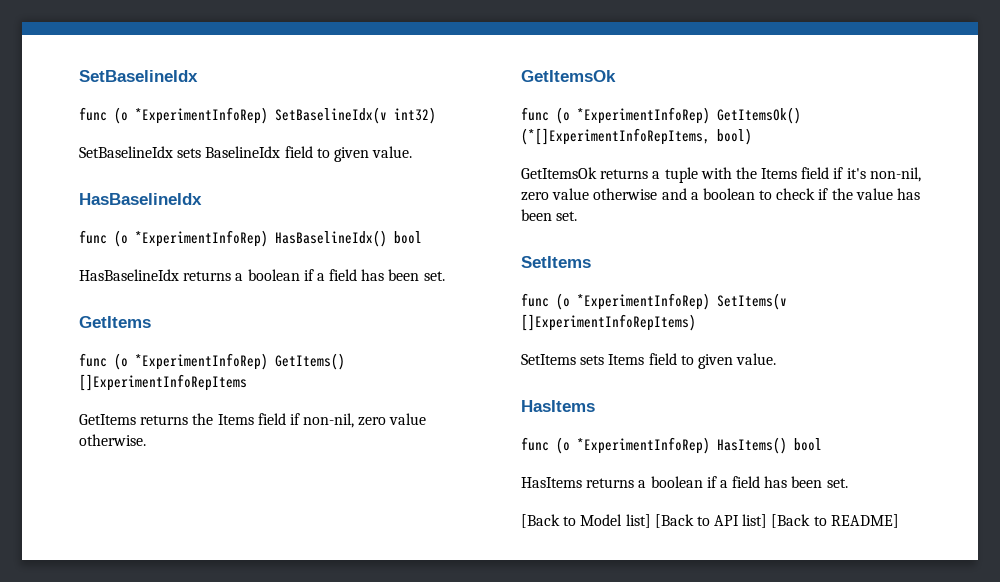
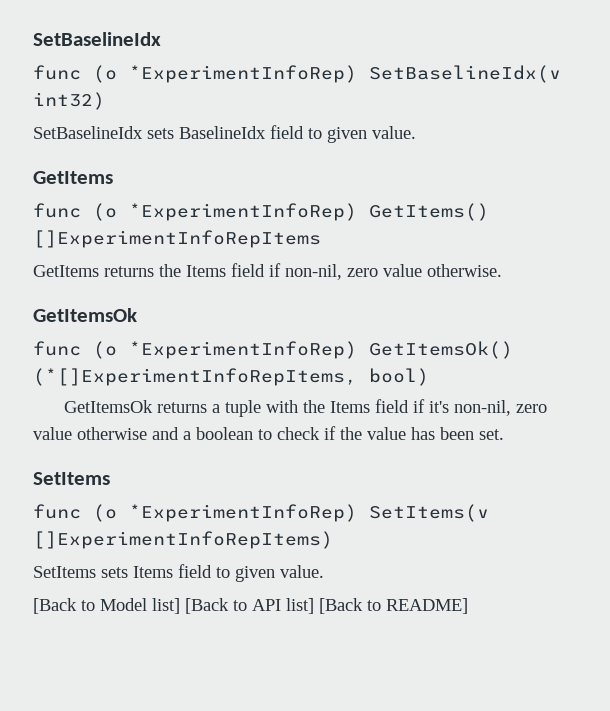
[79,193,202,205] [79,230,422,247] [79,269,445,281] // HasBaselineIdx // func (o *ExperimentInfoRep) HasBaselineIdx() bool // HasBaselineIdx returns a boolean if a field has been set. -> (416, 132) none
[521,400,595,412] [521,437,822,454] [521,476,848,488] // HasItems // func (o *ExperimentInfoRep) HasItems() bool // HasItems returns a boolean if a field has been set. -> (324, 571) none

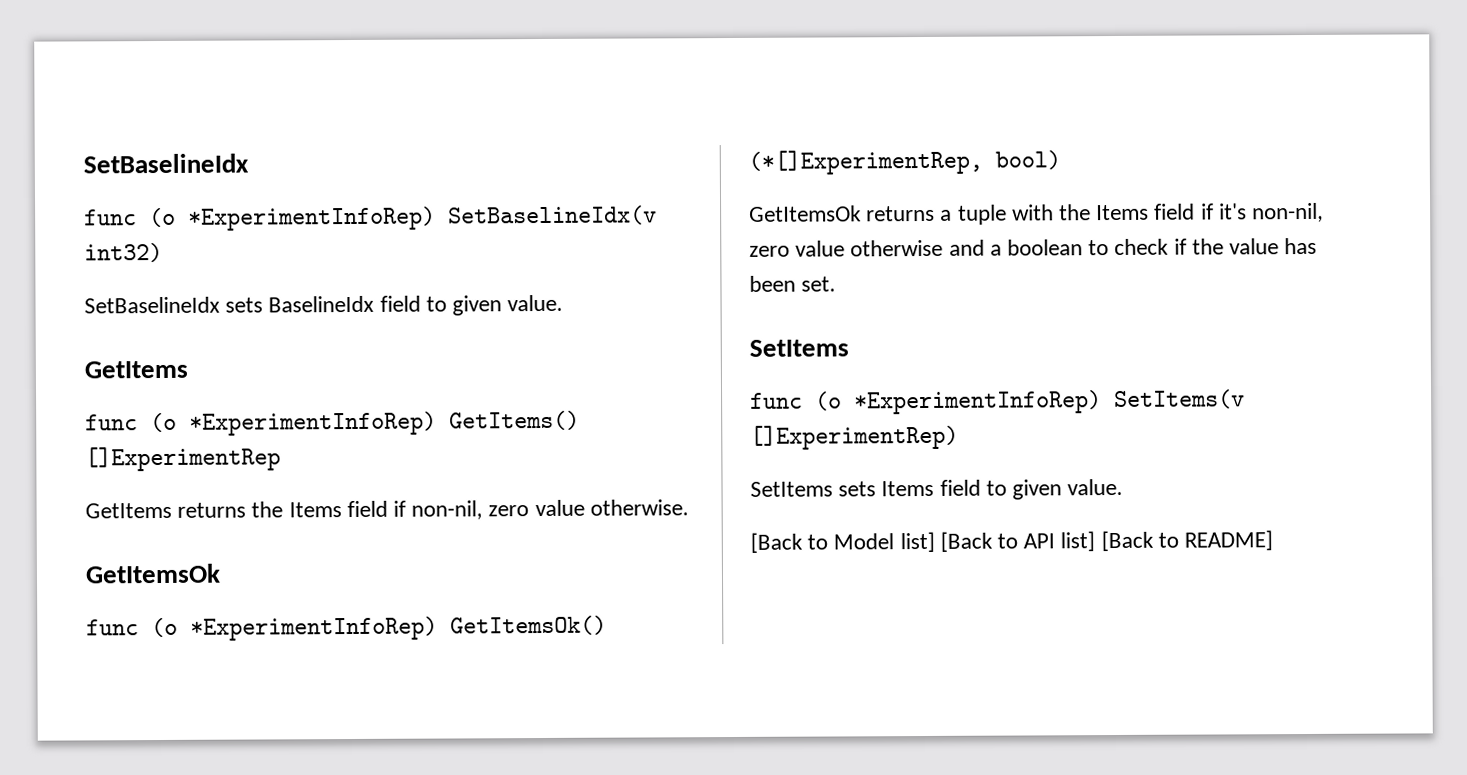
[33,230,321,248] []ExperimentInfoRepItems -> [85,446,281,472] []ExperimentRep
[33,368,357,386] (*[]ExperimentInfoRepItems, -> [748,149,983,175] (*[]ExperimentRep,
[33,531,333,549] []ExperimentInfoRepItems) -> [750,424,959,450] []ExperimentRep)

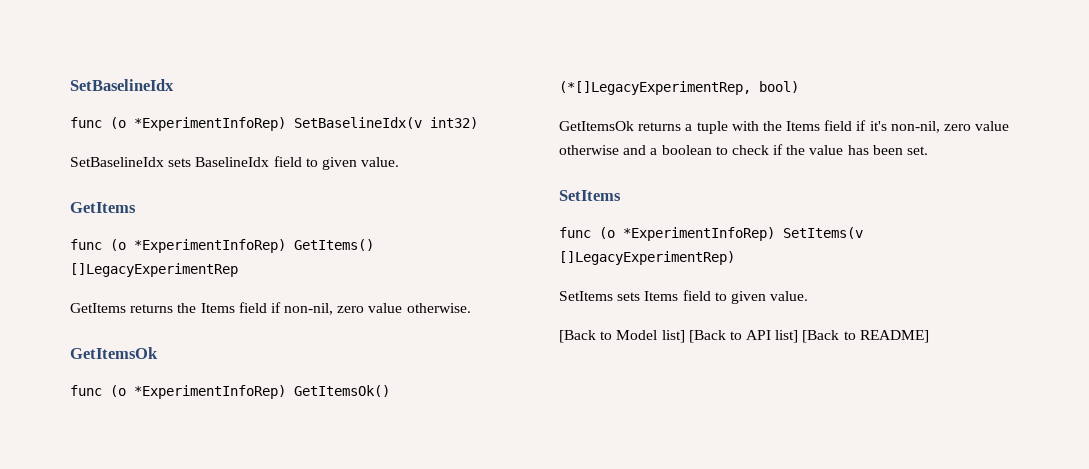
[85,446,281,472] []ExperimentRep -> [70,263,238,277] []LegacyExperimentRep
[748,149,983,175] (*[]ExperimentRep, -> [559,81,751,95] (*[]LegacyExperimentRep,
[750,424,959,450] []ExperimentRep) -> [559,251,735,265] []LegacyExperimentRep)

